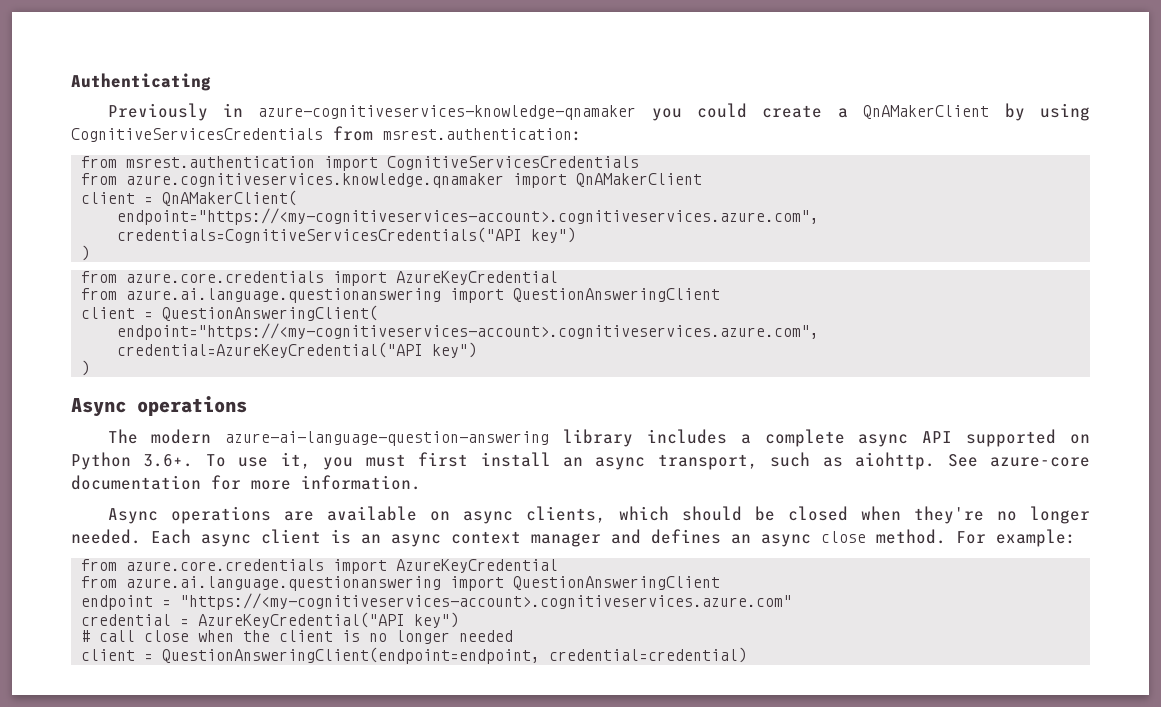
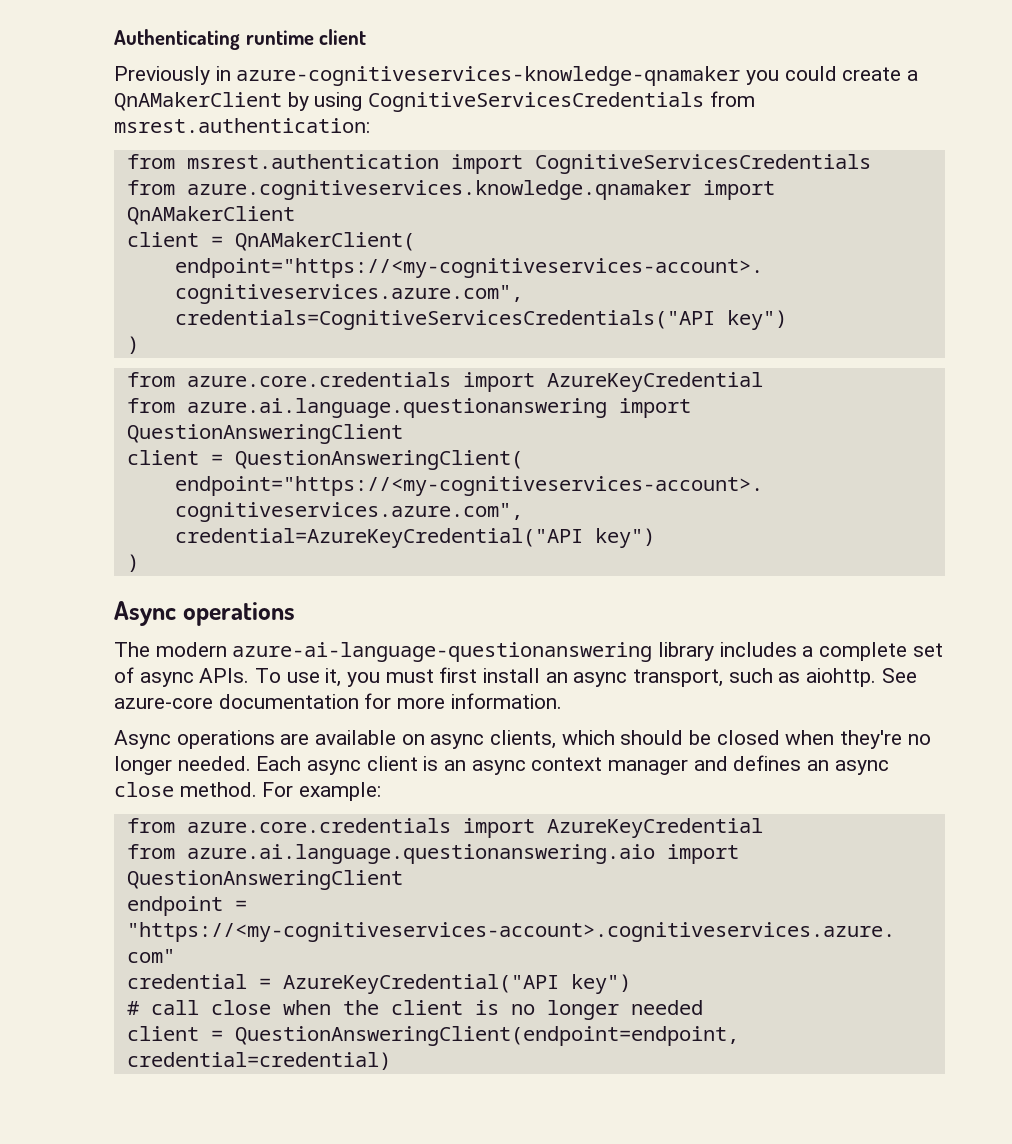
(211, 82) none -> [245,29,367,45] runtime client
[225,431,550,446] azure-ai-language-question-answering -> [232,642,653,662] azure-ai-language-questionanswering
[858,429,1090,447] [71,452,194,470] async API supported on Python 3.6+. -> [912,643,943,657] [114,667,250,687] set of async APIs.
[126,576,442,591] azure.ai.language.questionanswering -> [186,844,655,864] azure.ai.language.questionanswering.aio

